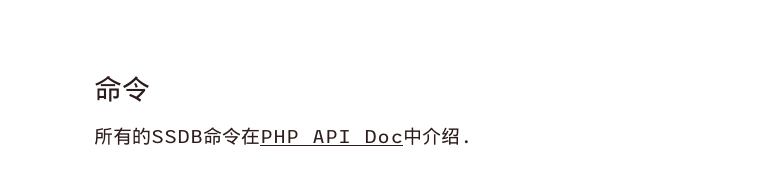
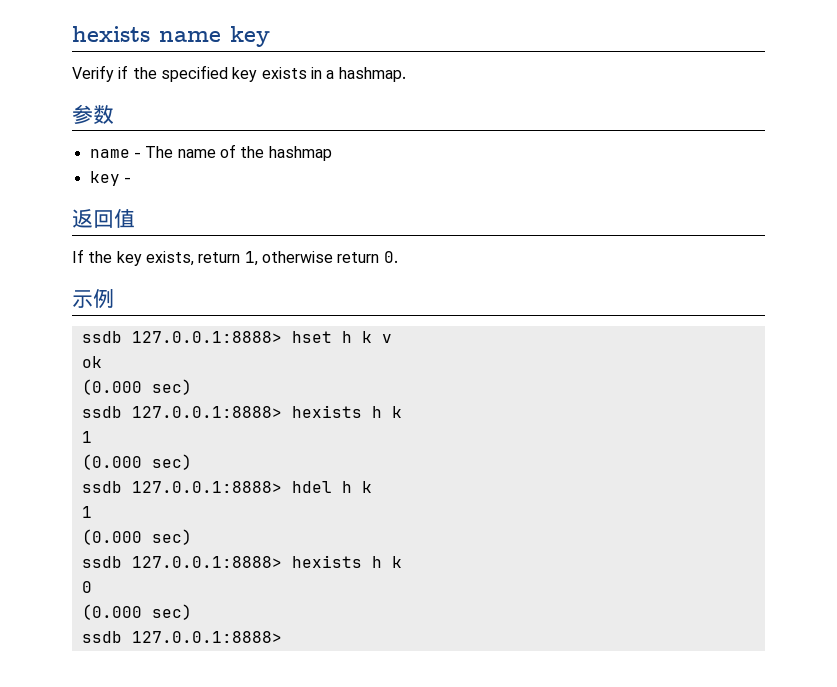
[94,76,150,102] [94,127,473,145] 命令 // 所有的SSDB命令在PHP API Doc中介绍. -> [72,26,270,47] [72,65,406,82] [72,104,114,124] [89,144,332,161] [89,171,131,186] [72,209,135,228] [72,249,398,266] [72,289,114,309] [81,331,392,343] [81,356,102,368] [81,379,192,395] [81,405,402,418] [81,431,92,443] [81,454,192,470] [81,481,372,493] [81,506,92,518] [81,529,192,545] [81,555,402,568] [81,581,92,593] [81,604,192,620] [81,631,282,643] hexists name key // Verify if the specified key exists in a hashmap. // 参数 // name - The name of the hashmap // key - // 返回值 // If the key exists, return 1, otherwise return 0. // 示例 // ssdb 127.0.0.1:8888> hset h k v // ok // (0.000 sec) // ssdb 127.0.0.1:8888> hexists h k // 1 // (0.000 sec) // ssdb 127.0.0.1:8888> hdel h k // 1 // (0.000 sec) // ssdb 127.0.0.1:8888> hexists h k // 0 // (0.000 sec) // ssdb 127.0.0.1:8888>

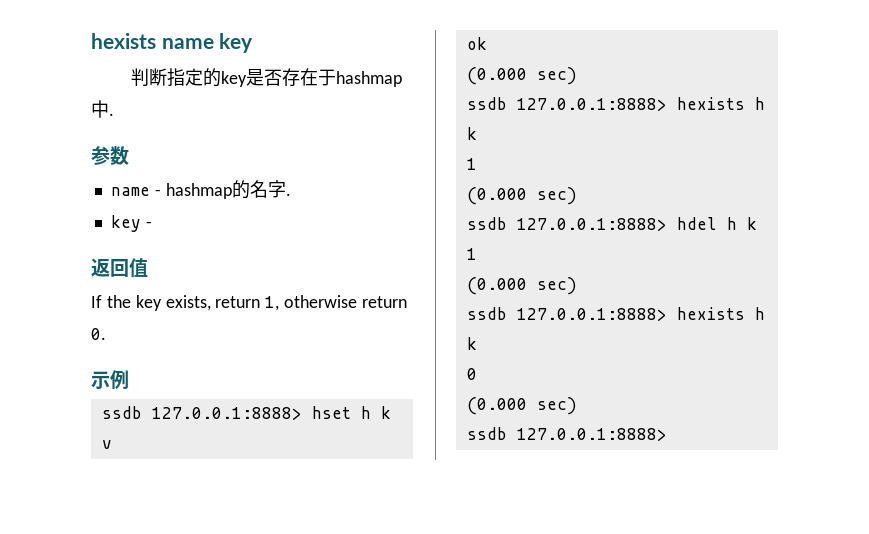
[72,65,406,82] Verify if the specified key exists in a hashmap. -> [130,68,402,87] [91,100,114,118] 判断指定的key是否存在于hashmap中.
[145,144,332,161] The name of the hashmap -> [165,180,291,199] hashmap的名字.

